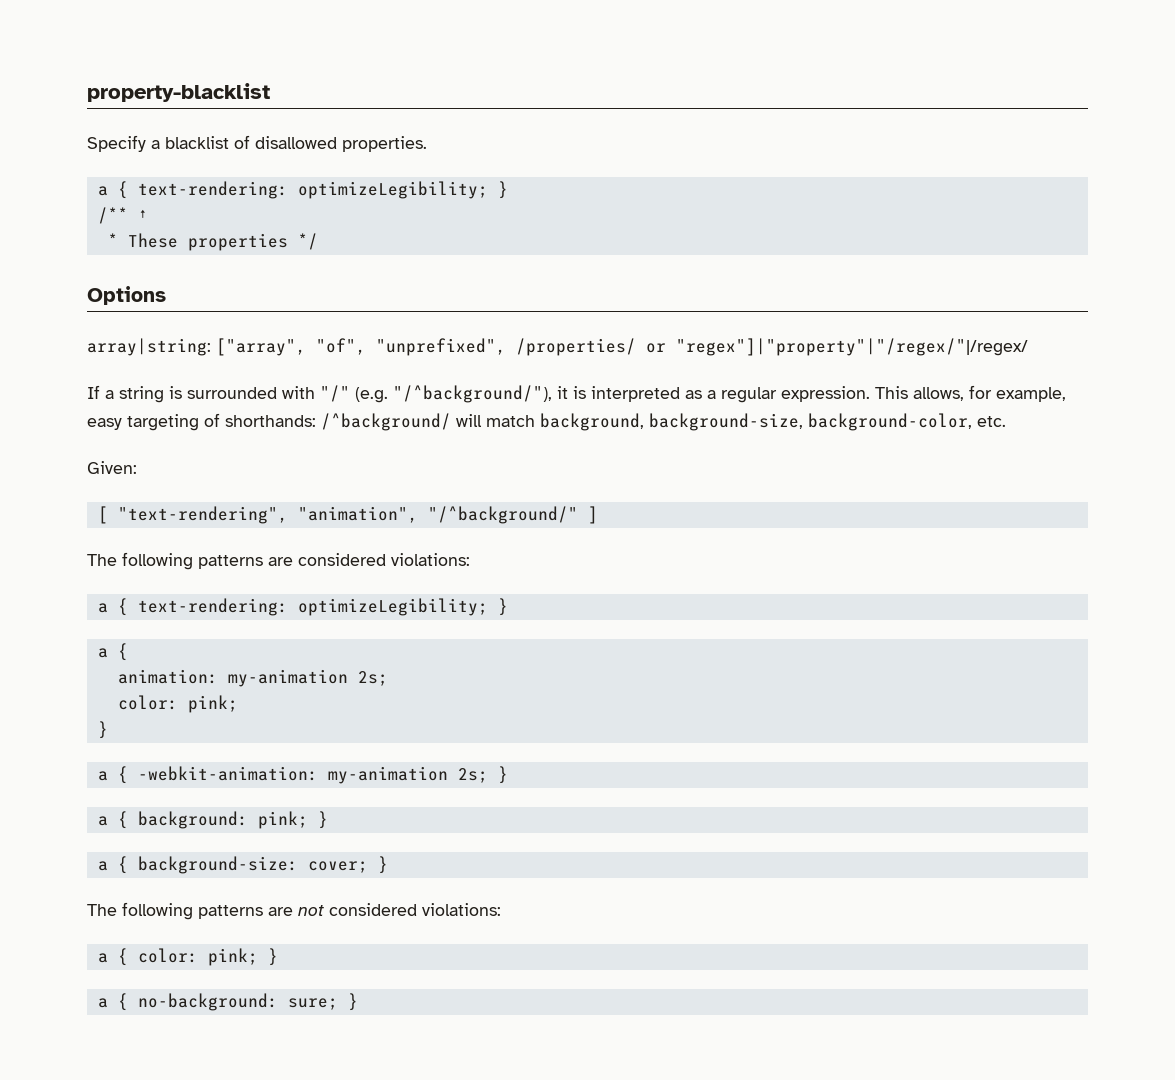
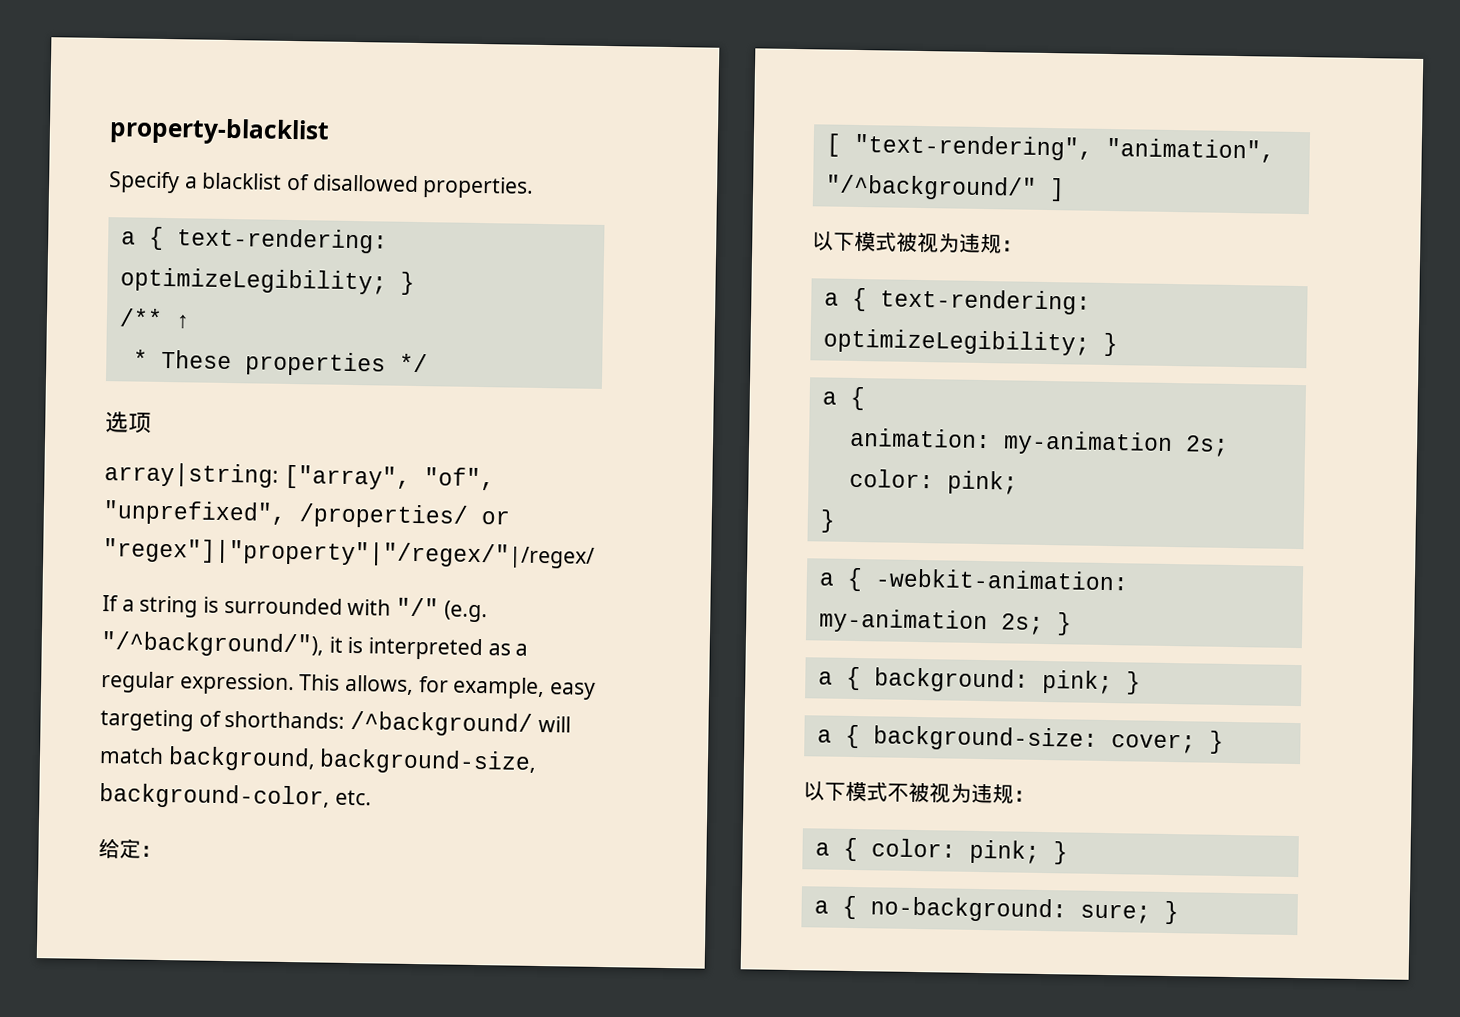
[87,286,166,305] Options -> [105,411,152,434] 选项
[87,461,137,474] Given: -> [98,838,162,859] 给定：
[87,552,470,570] The following patterns are considered violations: -> [812,231,1023,254] 以下模式被视为违规：
[87,902,501,920] The following patterns are not considered violations: -> [803,781,1035,804] 以下模式不被视为违规：

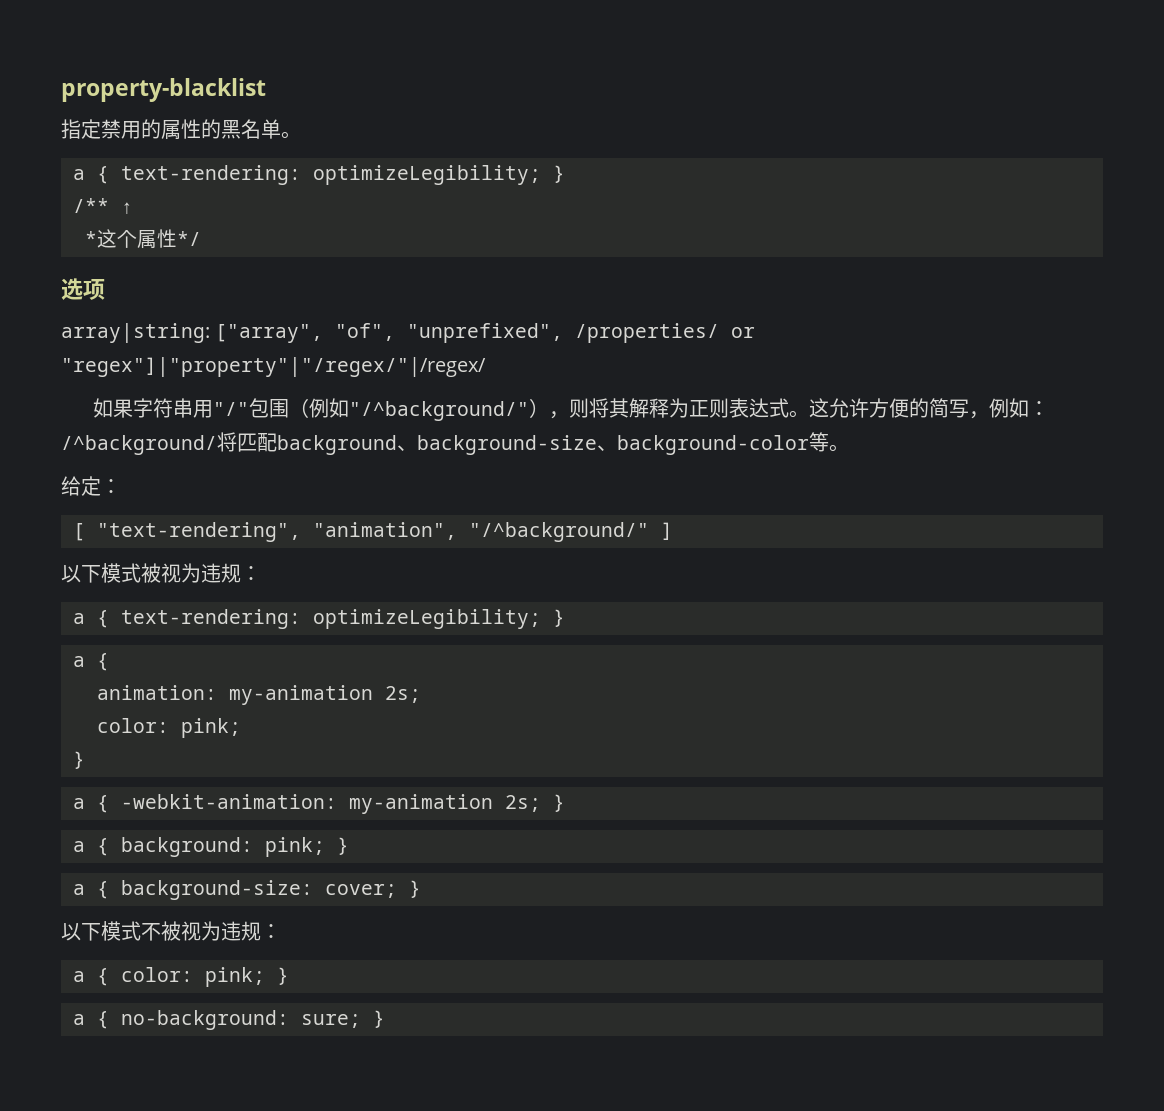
[108,171,535,199] Specify a blacklist of disallowed properties. -> [61,119,301,140] 指定禁用的属性的黑名单。
[160,349,386,377] These properties -> [97,229,177,249] 这个属性
[102,595,488,623] [101,631,529,661] [101,671,597,700] [100,709,571,737] [99,746,538,775] [99,783,372,810] If a string is surrounded with "/" (e.g. "/^background/"), it is interpreted as a regular expression. This allows, for example, easy targeting of shorthands: /^background/ will match background, background-size, background-color, etc. -> [92,398,1049,421] [61,432,849,455] 如果字符串用"/"包围（例如"/^background/"），则将其解释为正则表达式。这允许方便的简写，例如：/^background/将匹配background、background-size、background-color等。

